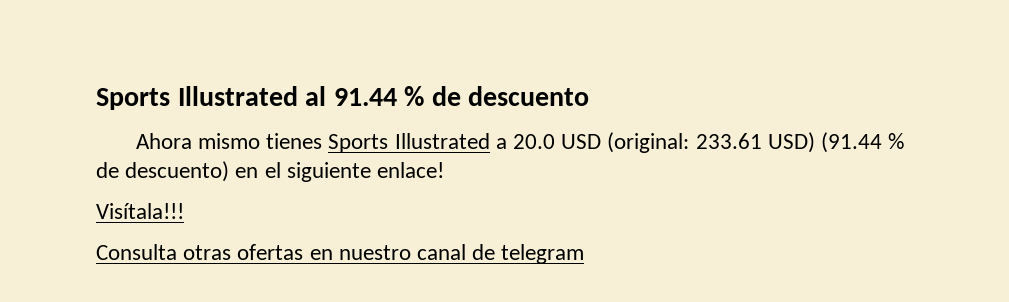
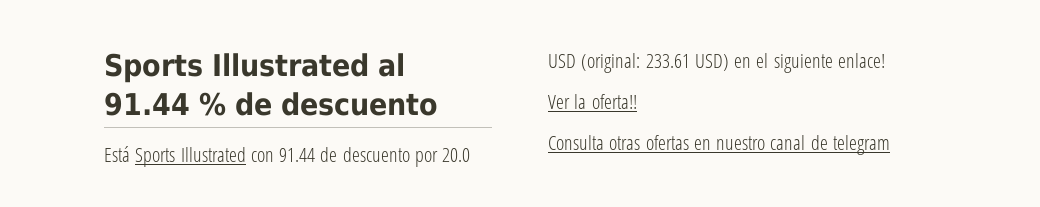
[135,133,507,153] Ahora mismo tienes Sports Illustrated a -> [104,146,438,167] Está Sports Illustrated con 91.44 de descuento por
[821,132,905,153] [96,161,230,182] (91.44 % de descuento) -> (729, 62) none
[96,203,184,219] Visítala!!! -> [548,94,637,109] Ver la oferta!!

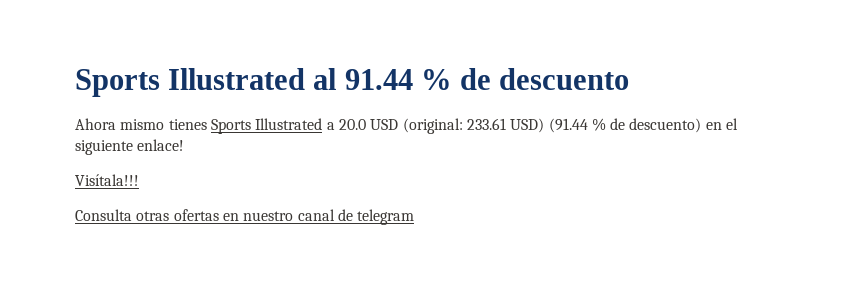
[104,146,438,167] Está Sports Illustrated con 91.44 de descuento por -> [75,118,335,134] Ahora mismo tienes Sports Illustrated a
(729, 62) none -> [548,118,702,133] (91.44 % de descuento)
[548,94,637,109] Ver la oferta!! -> [75,174,139,186] Visítala!!!

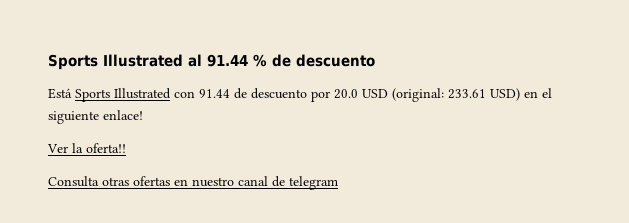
[75,118,335,134] Ahora mismo tienes Sports Illustrated a -> [48,88,330,102] Está Sports Illustrated con 91.44 de descuento por
[548,118,702,133] (91.44 % de descuento) -> (520, 94) none
[75,174,139,186] Visítala!!! -> [47,143,126,153] Ver la oferta!!

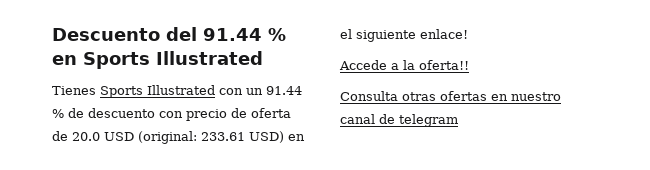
[48,54,375,70] [48,88,330,102] Sports Illustrated al 91.44 % de descuento // Está Sports Illustrated con 91.44 de descuento por -> [52,27,286,41] [52,51,263,69] [52,85,302,98] [52,108,291,121] [52,131,68,141] Descuento del 91.44 % en Sports Illustrated // Tienes Sports Illustrated con un 91.44 % de descuento con precio de oferta de
[47,144,68,153] Ver -> [339,60,399,70] Accede a

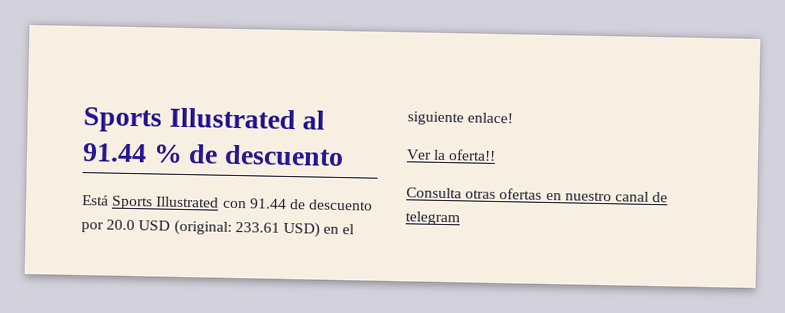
[52,27,286,41] [52,51,263,69] [52,85,302,98] [52,108,291,121] [52,131,68,141] Descuento del 91.44 % en Sports Illustrated // Tienes Sports Illustrated con un 91.44 % de descuento con precio de oferta de -> [83,107,326,133] [82,143,344,167] [82,195,374,211] [81,222,104,233] Sports Illustrated al 91.44 % de descuento // Está Sports Illustrated con 91.44 de descuento por
[339,60,399,70] Accede a -> [406,149,432,160] Ver

